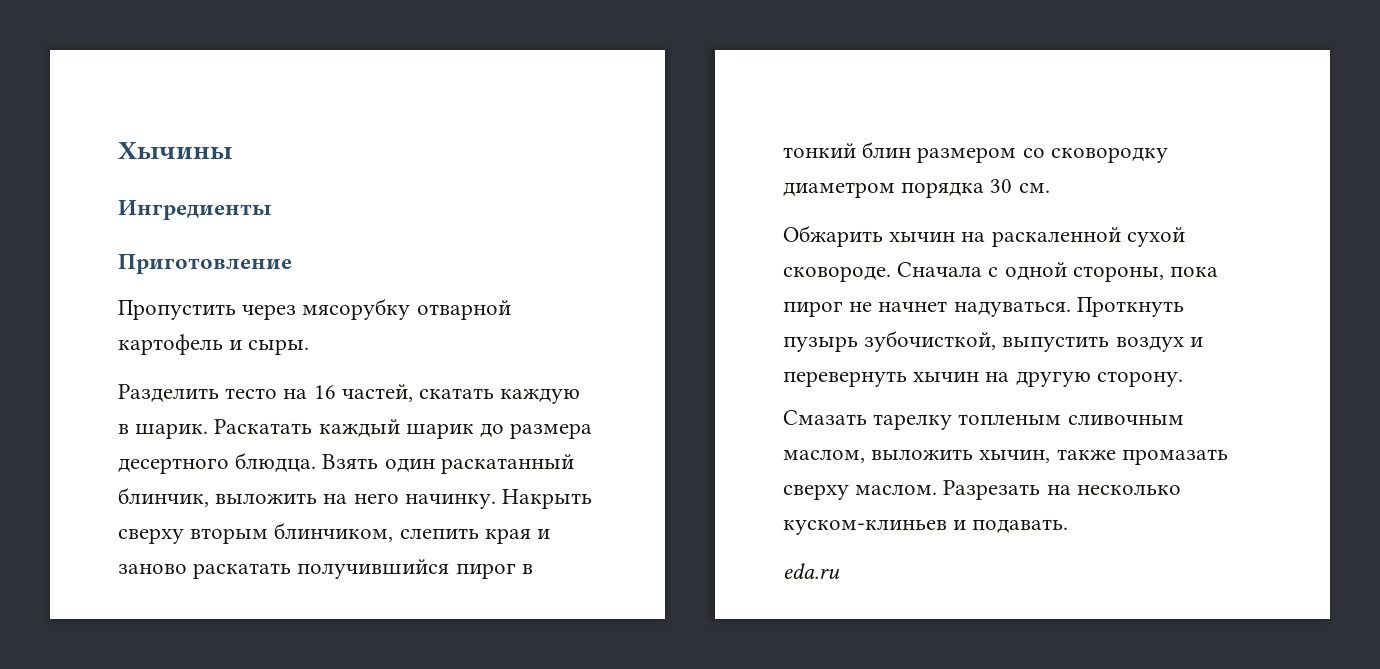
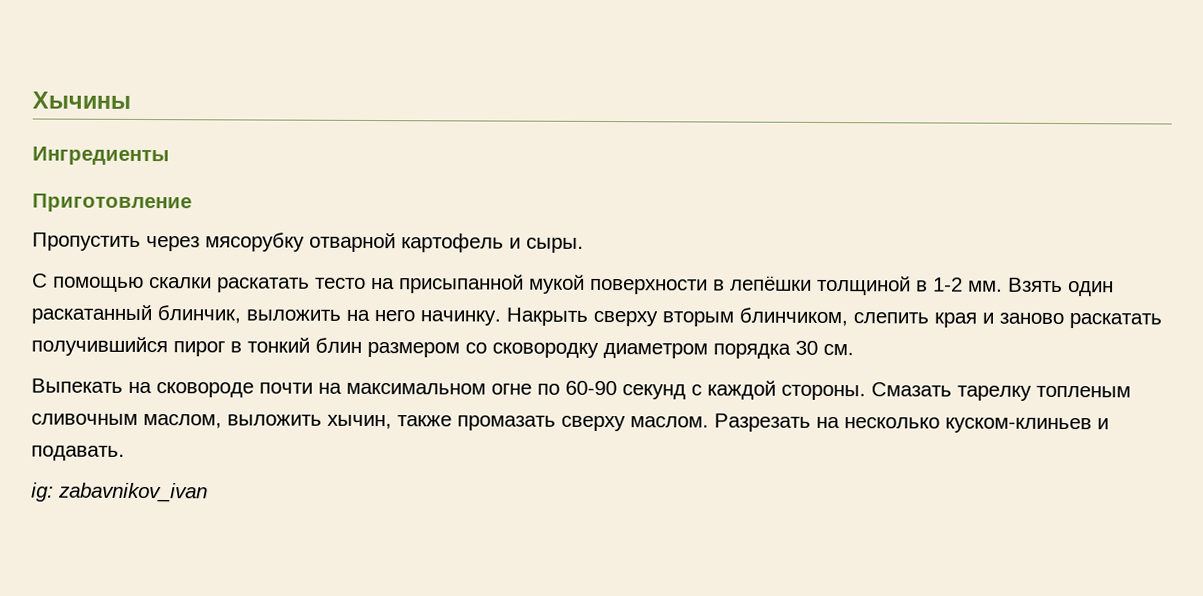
[118,384,581,404] [118,419,593,439] [118,452,317,474] Разделить тесто на 16 частей, скатать каждую в шарик. Раскатать каждый шарик до размера десертного блюдца. -> [32,273,1003,296] С помощью скалки раскатать тесто на присыпанной мукой поверхности в лепёшки толщиной в 1-2 мм.
[783,225,1185,247] [783,262,1219,282] [783,297,1184,317] [783,330,1203,352] [783,371,1183,387] Обжарить хычин на раскаленной сухой сковороде. Сначала с одной стороны, пока пирог не начнет надуваться. Проткнуть пузырь зубочисткой, выпустить воздух и перевернуть хычин на другую сторону. // -> [31,378,866,401] Выпекать на сковороде почти на максимальном огне по 60-90 секунд с каждой стороны.
[783,563,840,579] eda.ru -> [31,482,208,503] ig: zabavnikov_ivan

